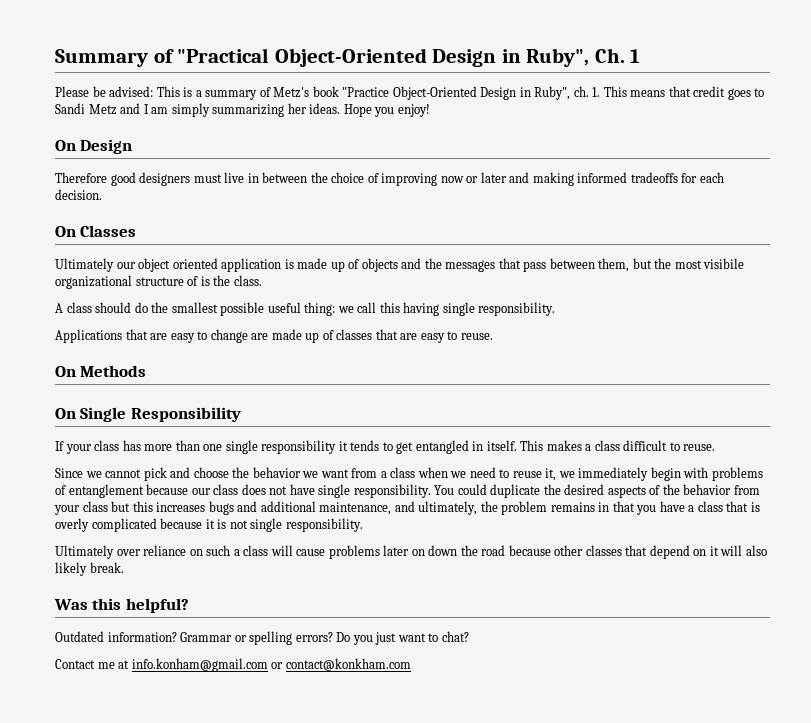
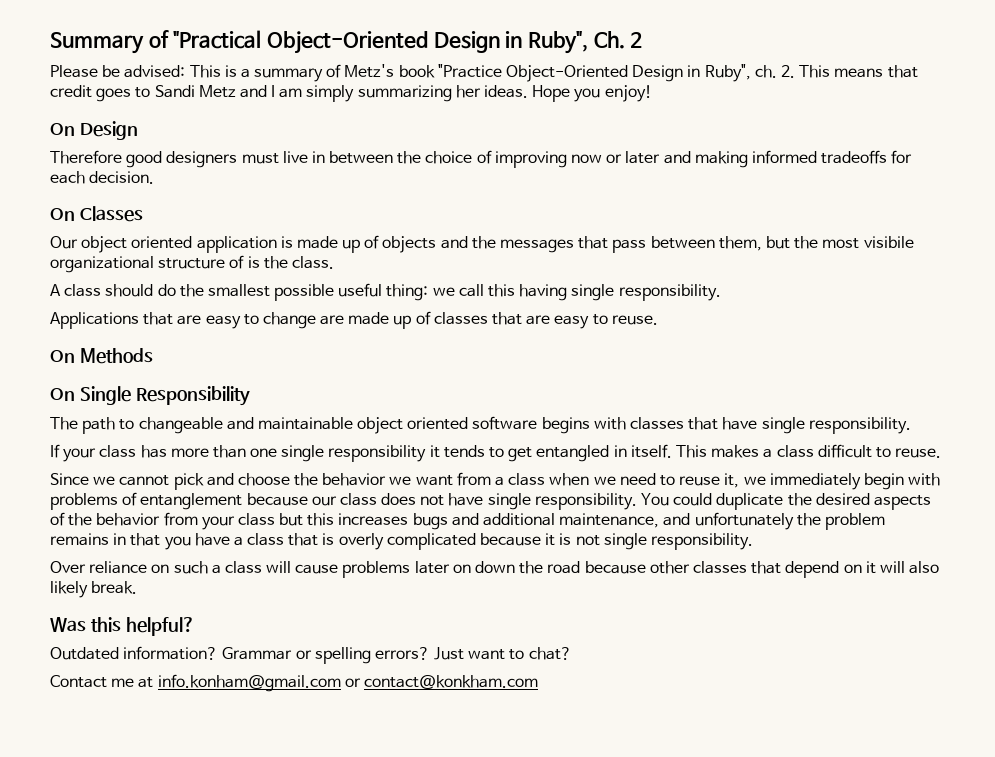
[630,49,641,63] 1 -> [630,32,643,48] 2
[592,87,601,97] 1. -> [780,65,795,78] 2.
[55,258,136,272] Ultimately our -> [50,236,78,249] Our
(241, 414) none -> [50,416,911,434] // The path to changeable and maintainable object oriented software begins with classes that have single responsibility.
[418,501,478,515] ultimately, -> [694,512,794,530] unfortunately
[55,545,141,559] Ultimately over -> [50,561,86,573] Over
[336,632,397,645] Do you just -> [434,647,465,660] Just

